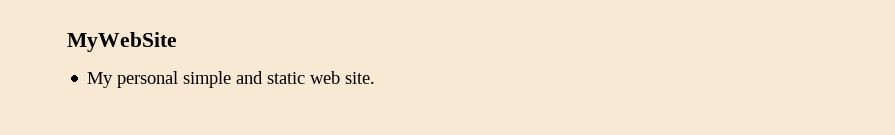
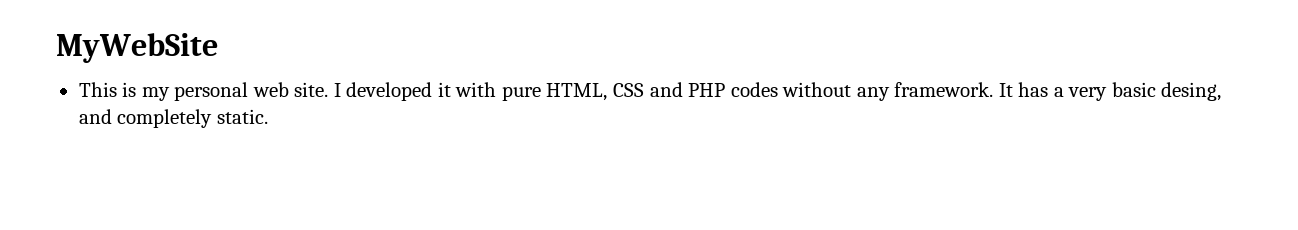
[87,71,376,88] My personal simple and static web site. -> [78,82,1222,101] [78,109,268,128] This is my personal web site. I developed it with pure HTML, CSS and PHP codes without any framework. It has a very basic desing, and completely static.

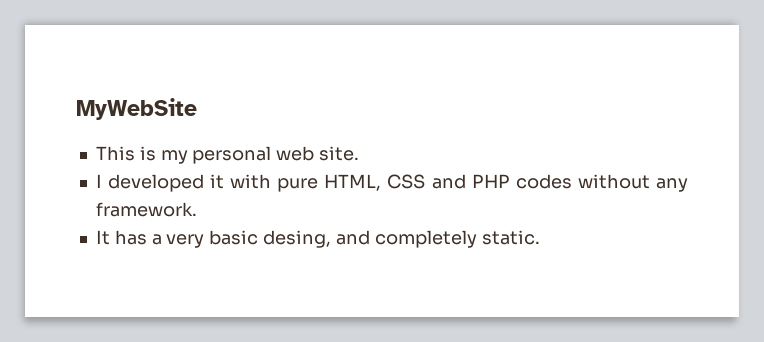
(329, 89) none -> (360, 153) //
(994, 89) none -> (197, 209) //

